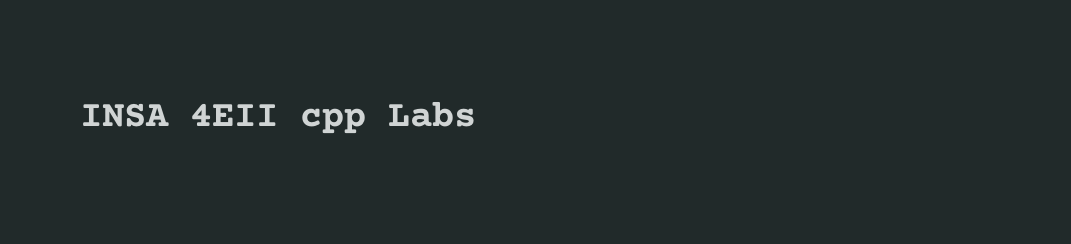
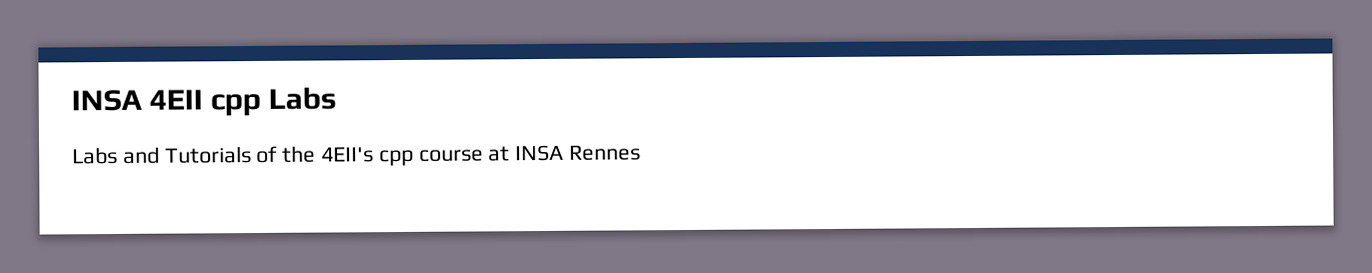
(476, 114) none -> [72,144,642,167] // Labs and Tutorials of the 4EII's cpp course at INSA Rennes

